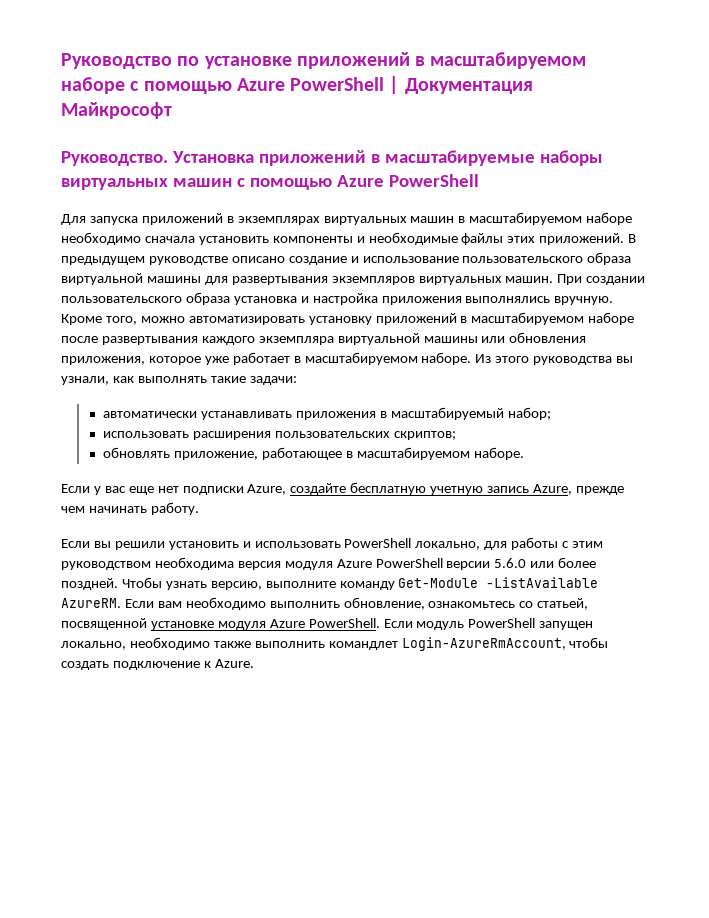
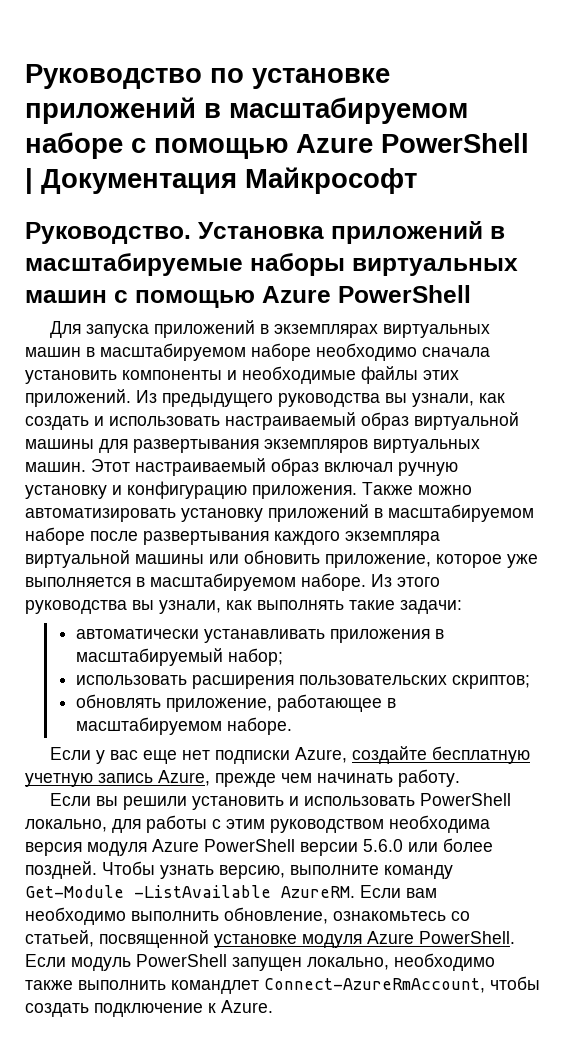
[628,234,637,243] [61,252,632,265] В предыдущем руководстве описано создание и использование пользовательского образа -> [136,390,505,407] [25,412,409,430] Из предыдущего руководства вы узнали, как создать и использовать настраиваемый образ
[557,274,646,285] [61,292,614,305] [61,314,137,325] При создании пользовательского образа установка и настройка приложения выполнялись вручную. Кроме того, -> [91,458,458,476] [25,481,413,499] Этот настраиваемый образ включал ручную установку и конфигурацию приложения. Также
[509,332,587,343] [61,356,145,365] обновления приложения, -> [244,550,431,568] обновить приложение,
[232,352,290,365] работает -> [25,577,131,587] выполняется
[401,637,566,651] Login-AzureRmAccount, -> [264,978,485,993] Connect-AzureRmAccount,

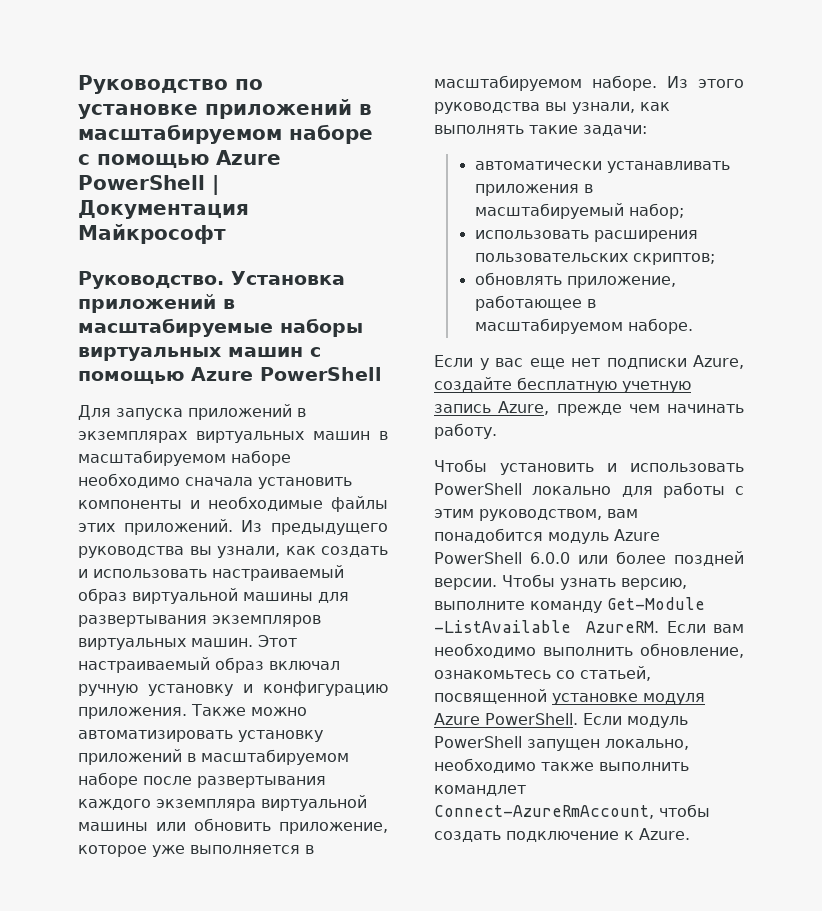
[49,793,187,810] Если вы решили -> [434,459,487,472] Чтобы
[25,819,107,832] локально, -> [532,486,612,495] локально
[270,815,490,833] [25,838,493,856] [25,861,97,879] руководством необходима версия модуля Azure PowerShell версии 5.6.0 или более поздней. -> [479,509,638,521] [434,528,660,544] [434,551,744,566] [434,578,497,590] руководством, вам понадобится модуль Azure PowerShell 6.0.0 или более поздней версии.

